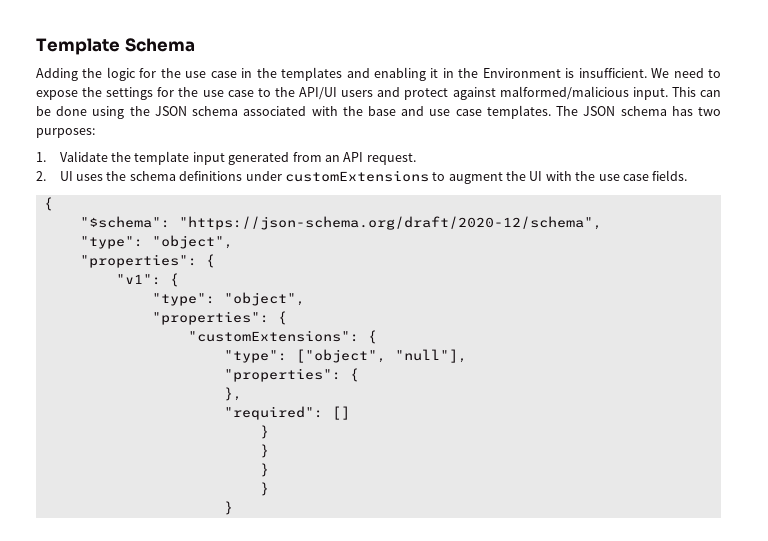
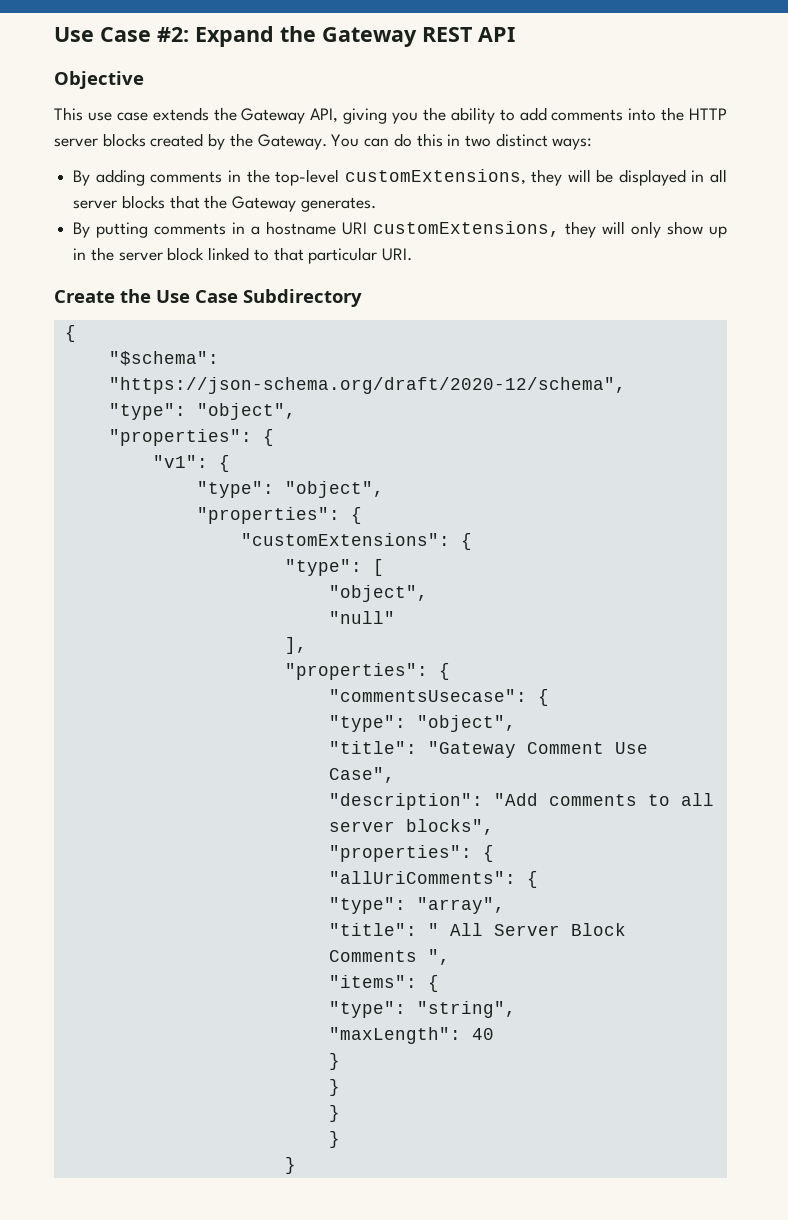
[36,38,195,55] [36,67,722,81] [36,86,722,100] [36,105,721,119] [36,128,95,138] [36,151,416,165] [36,170,688,184] Template Schema // Adding the logic for the use case in the templates and enabling it in the Environment is insufficient. We need to expose the settings for the use case to the API/UI users and protect against malformed/malicious input. This can be done using the JSON schema associated with the base and use case templates. The JSON schema has two purposes: // 1. Validate the template input generated from an API request. // 2. UI uses the schema definitions under customExtensions to augment the UI with the use case fields. -> [54,26,515,47] [54,71,144,89] [54,107,727,124] [54,133,593,150] [73,169,727,186] [73,195,376,212] [73,221,728,238] [73,247,413,264] [54,289,362,307] Use Case #2: Expand the Gateway REST API // Objective // This use case extends the Gateway API, giving you the ability to add comments into the HTTP server blocks created by the Gateway. You can do this in two distinct ways: // By adding comments in the top-level customExtensions, they will be displayed in all server blocks that the Gateway generates. // By putting comments in a hostname URI customExtensions, they will only show up in the server block linked to that particular URI. // Create the Use Case Subdirectory
[295,349,467,363] [223,368,359,382] [223,387,242,401] [223,406,350,420] ["object", "null"], // "properties": { // }, // "required": [] -> [372,559,384,576] [328,585,428,602] [328,611,395,624] [284,637,307,654] [284,663,450,680] [328,689,549,706] [328,715,516,732] [328,741,648,758] [328,767,395,783] [328,793,714,810] [328,819,494,835] [328,845,494,862] [328,871,538,888] [328,897,505,914] [328,923,626,936] [328,949,450,965] [328,975,439,992] [328,1001,516,1018] [328,1027,494,1044] [ // "object", // "null" // ], // "properties": { // "commentsUsecase": { // "type": "object", // "title": "Gateway Comment Use Case", // "description": "Add comments to all server blocks", // "properties": { // "allUriComments": { // "type": "array", // "title": " All Server Block Comments ", // "items": { // "type": "string", // "maxLength": 40

